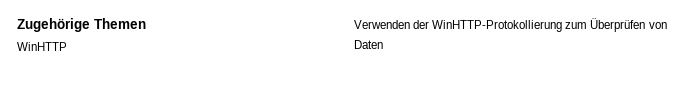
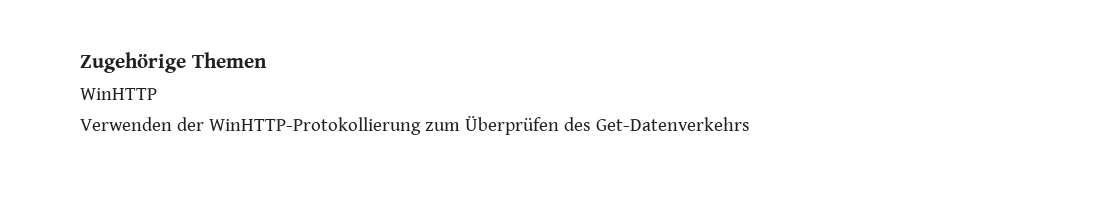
[648,22,667,29] [354,40,383,49] von Daten -> [563,117,750,131] des Get-Datenverkehrs

